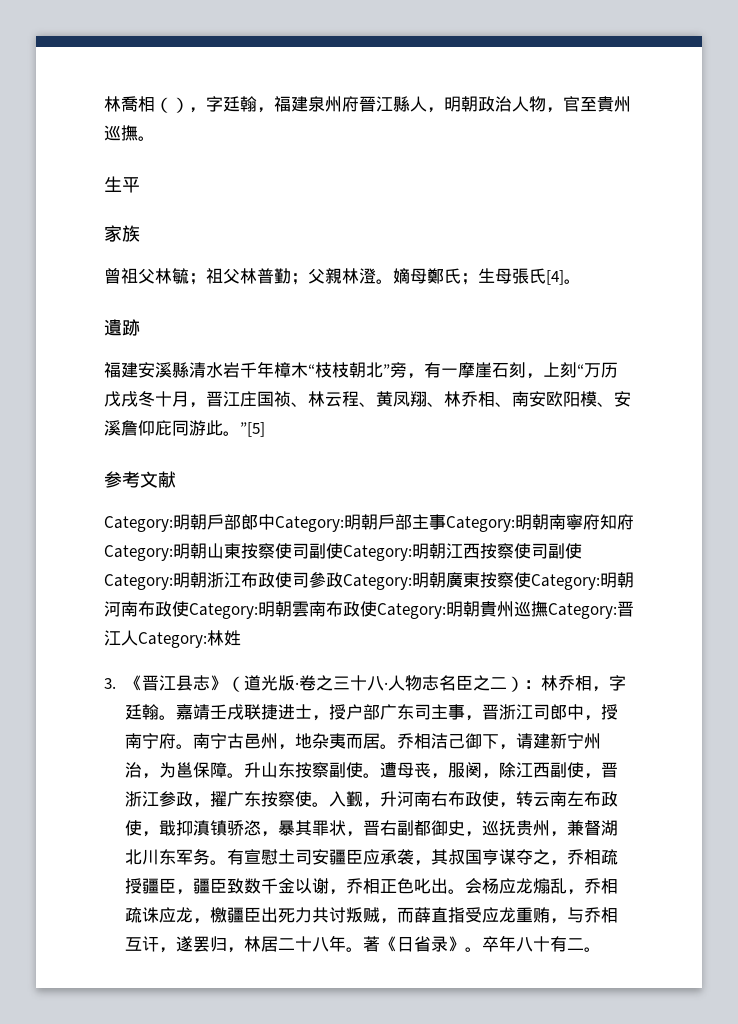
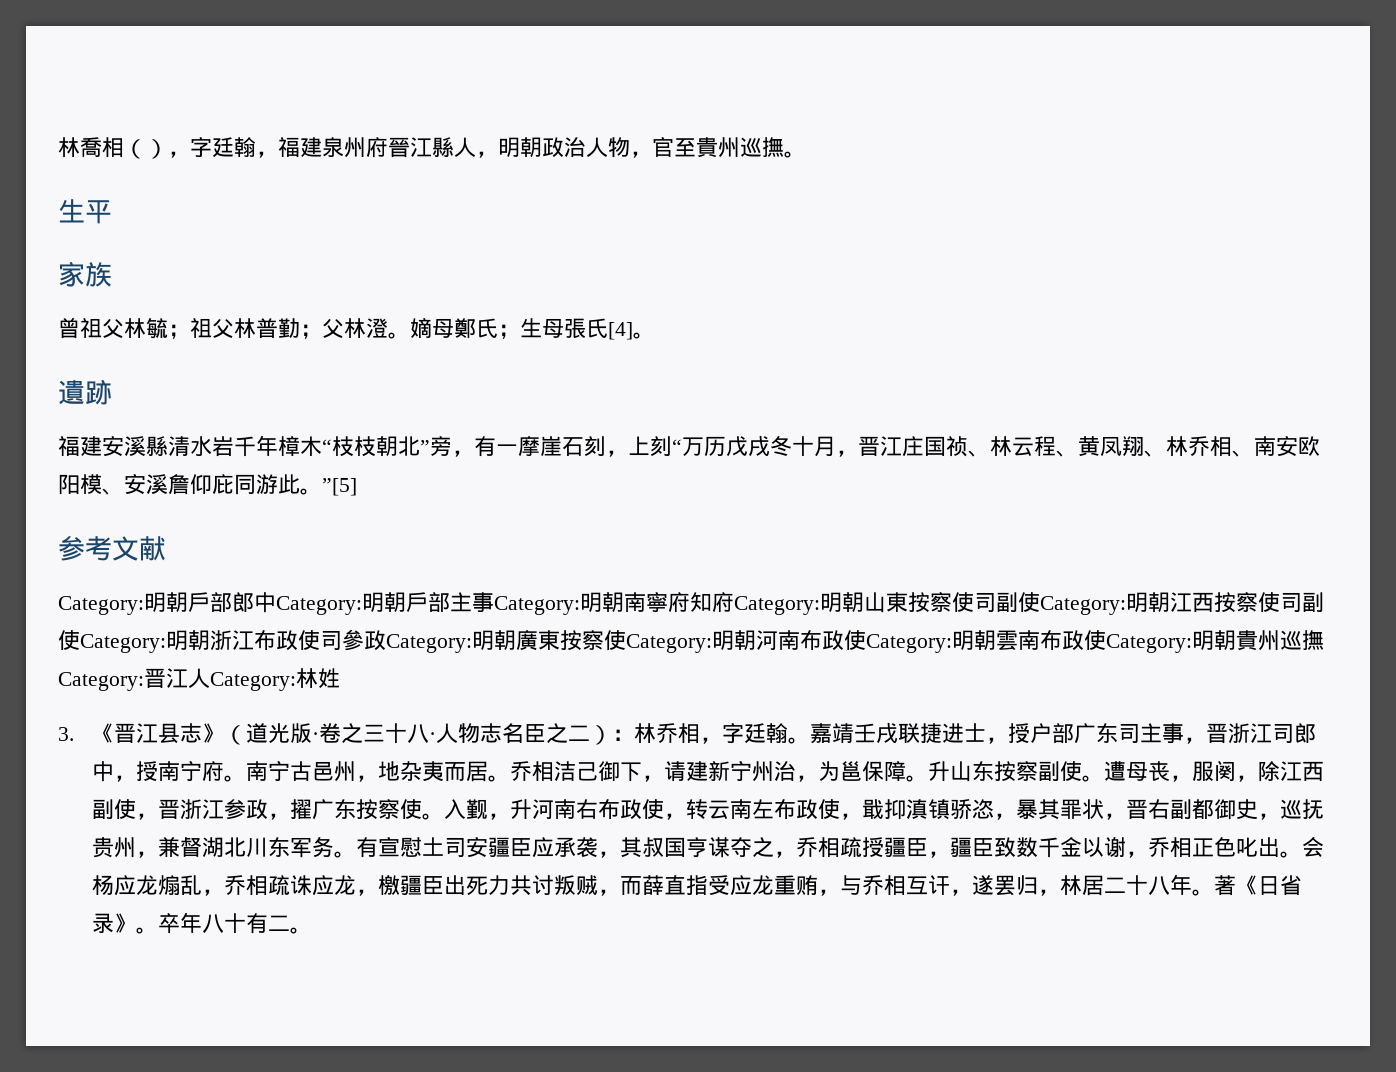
[325,268,342,284] 親 -> (344, 328) none

